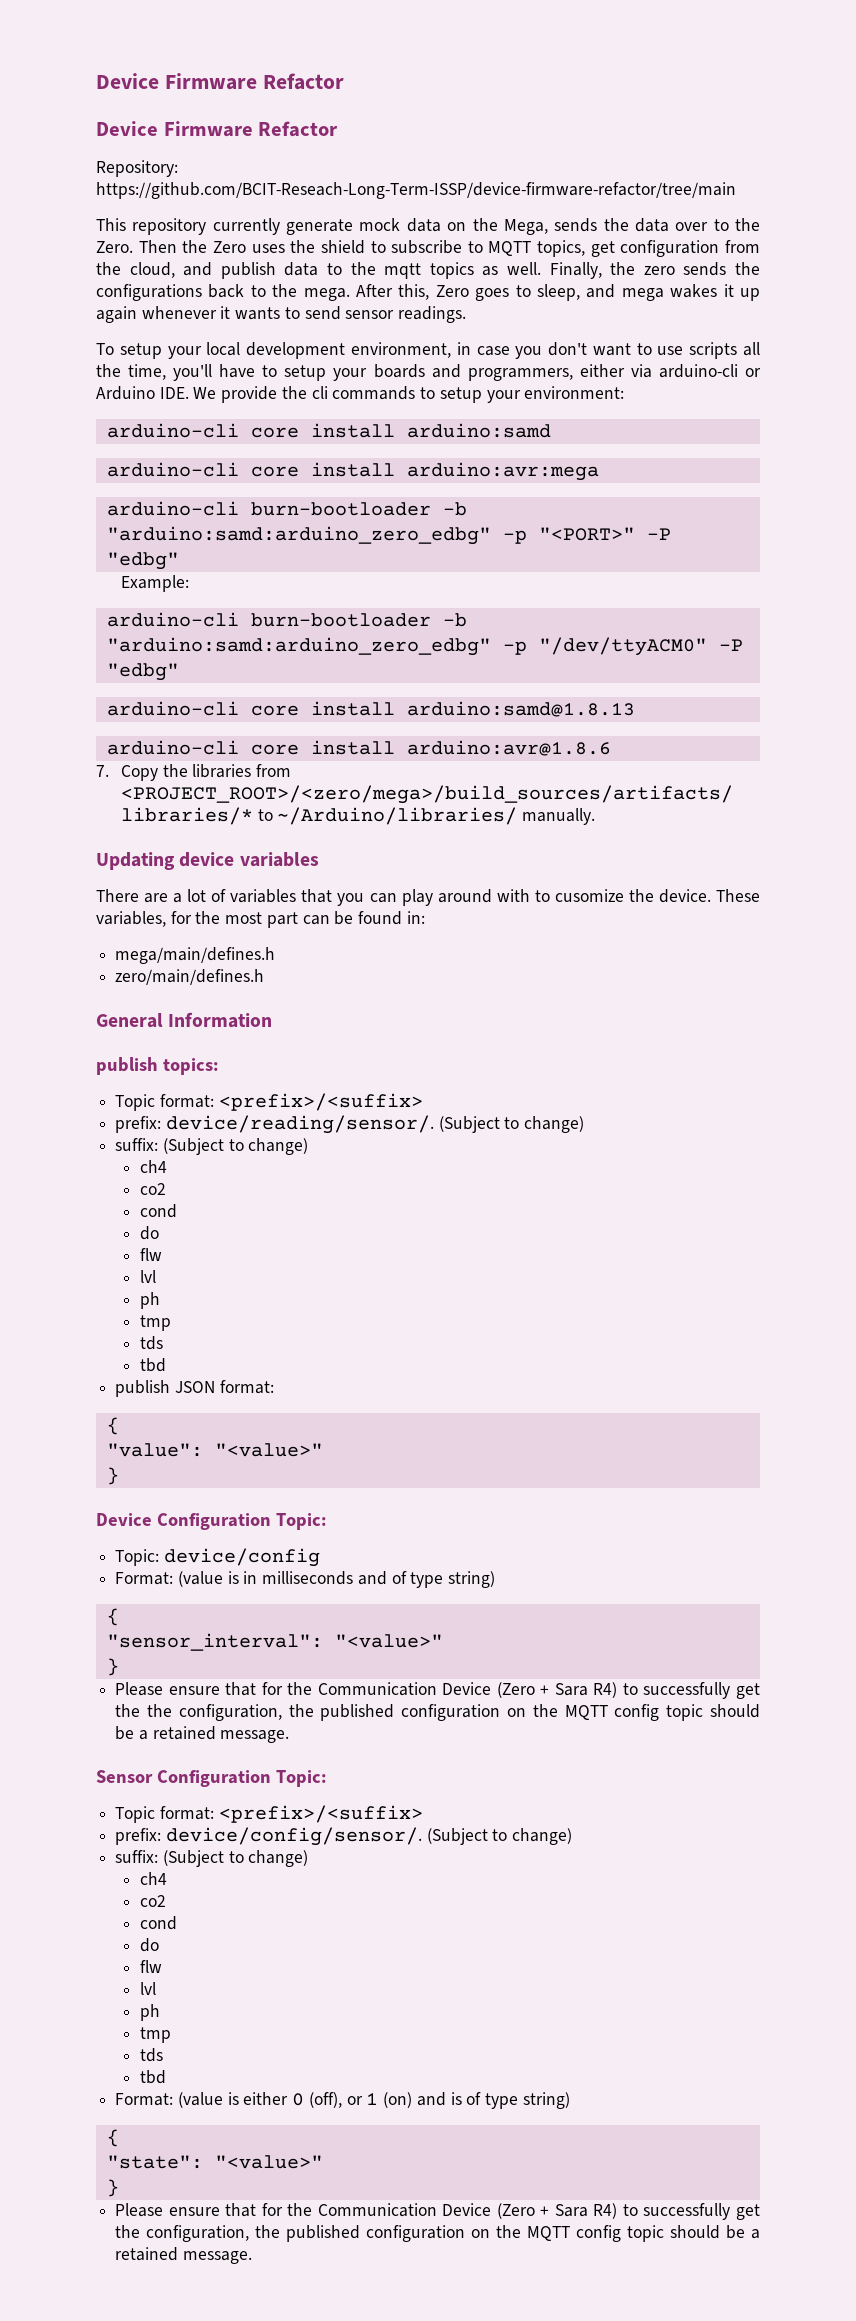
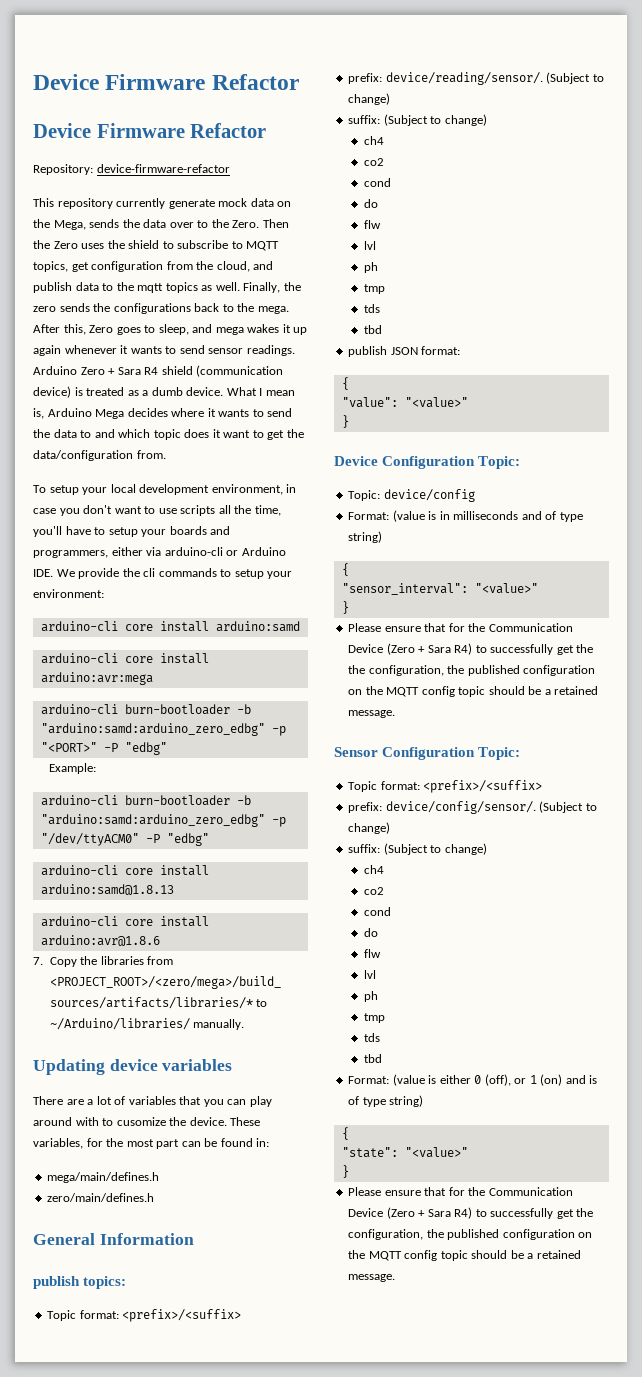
[96,182,736,199] https://github.com/BCIT-Reseach-Long-Term-ISSP/device-firmware-refactor/tree/main -> [96,164,230,173] device-firmware-refactor
(467, 314) none -> [33,365,284,377] [33,386,295,398] [33,408,293,419] [33,429,304,440] [33,450,166,461] Arduino Zero + Sara R4 shield (communication device) is treated as a dumb device. What I mean is, Arduino Mega decides where it wants to send the data to and which topic does it want to get the data/configuration from.

